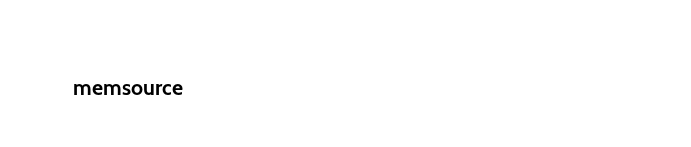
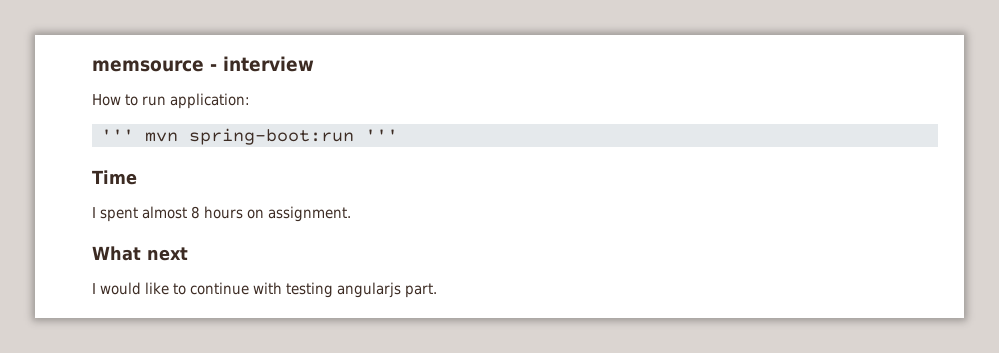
(183, 89) none -> [210,56,314,72] [92,93,251,109] [101,128,398,145] [92,170,137,185] [92,206,352,222] [92,246,188,261] [92,282,438,298] - interview // How to run application: // ''' mvn spring-boot:run ''' // Time // I spent almost 8 hours on assignment. // What next // I would like to continue with testing angularjs part.

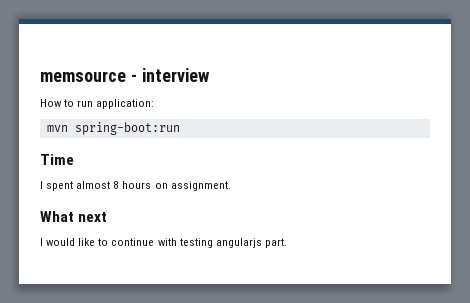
[101,129,134,141] ''' -> (155, 104) none
[365,129,398,141] ''' -> (180, 128) none

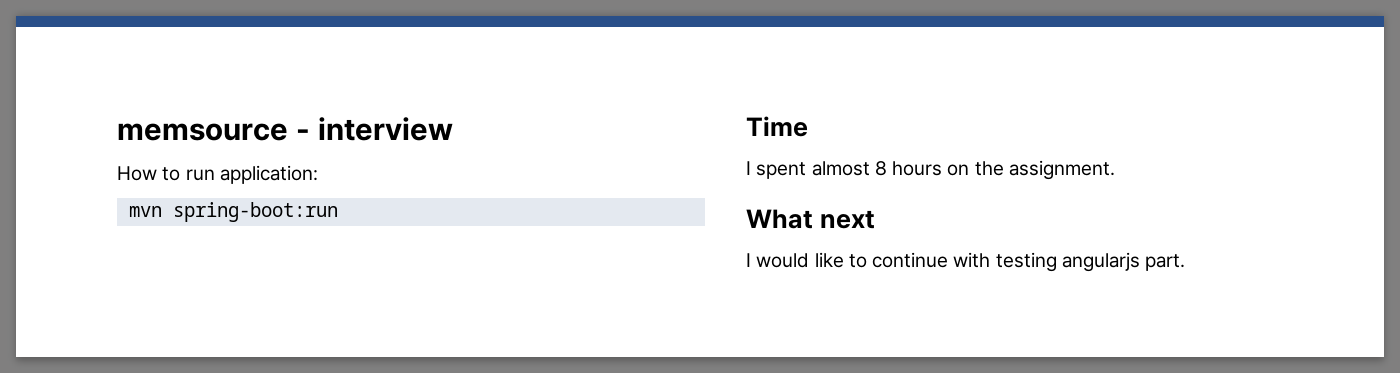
(168, 186) none -> [974,161,1004,176] the

